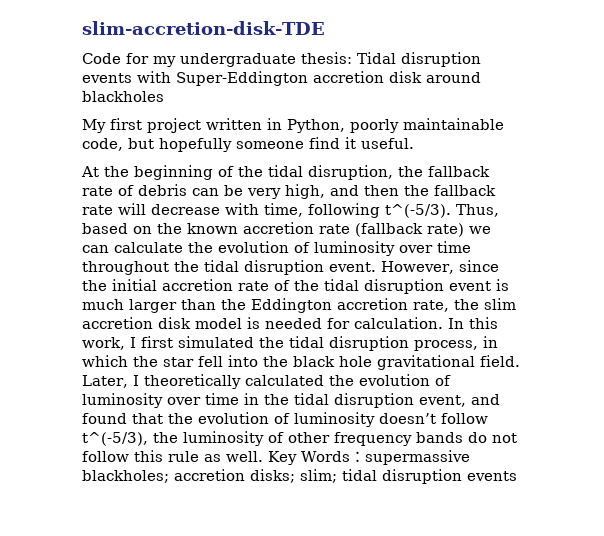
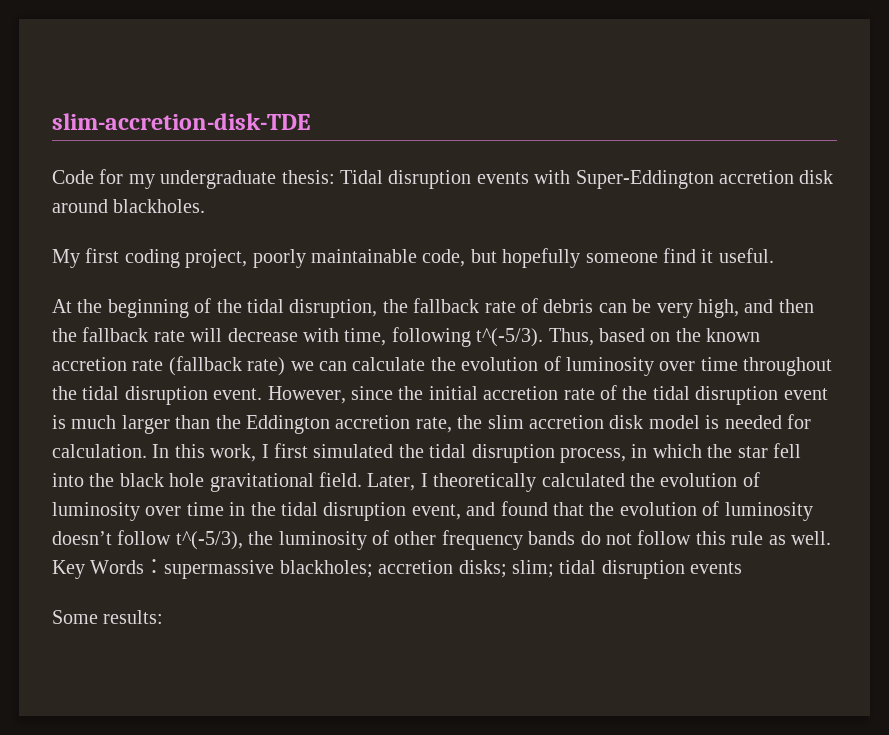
[82,91,164,102] blackholes -> [113,199,206,213] blackholes.
[147,118,345,133] project written in Python, -> [124,249,248,268] coding project,
(517, 476) none -> [52,610,164,624] // Some results:

